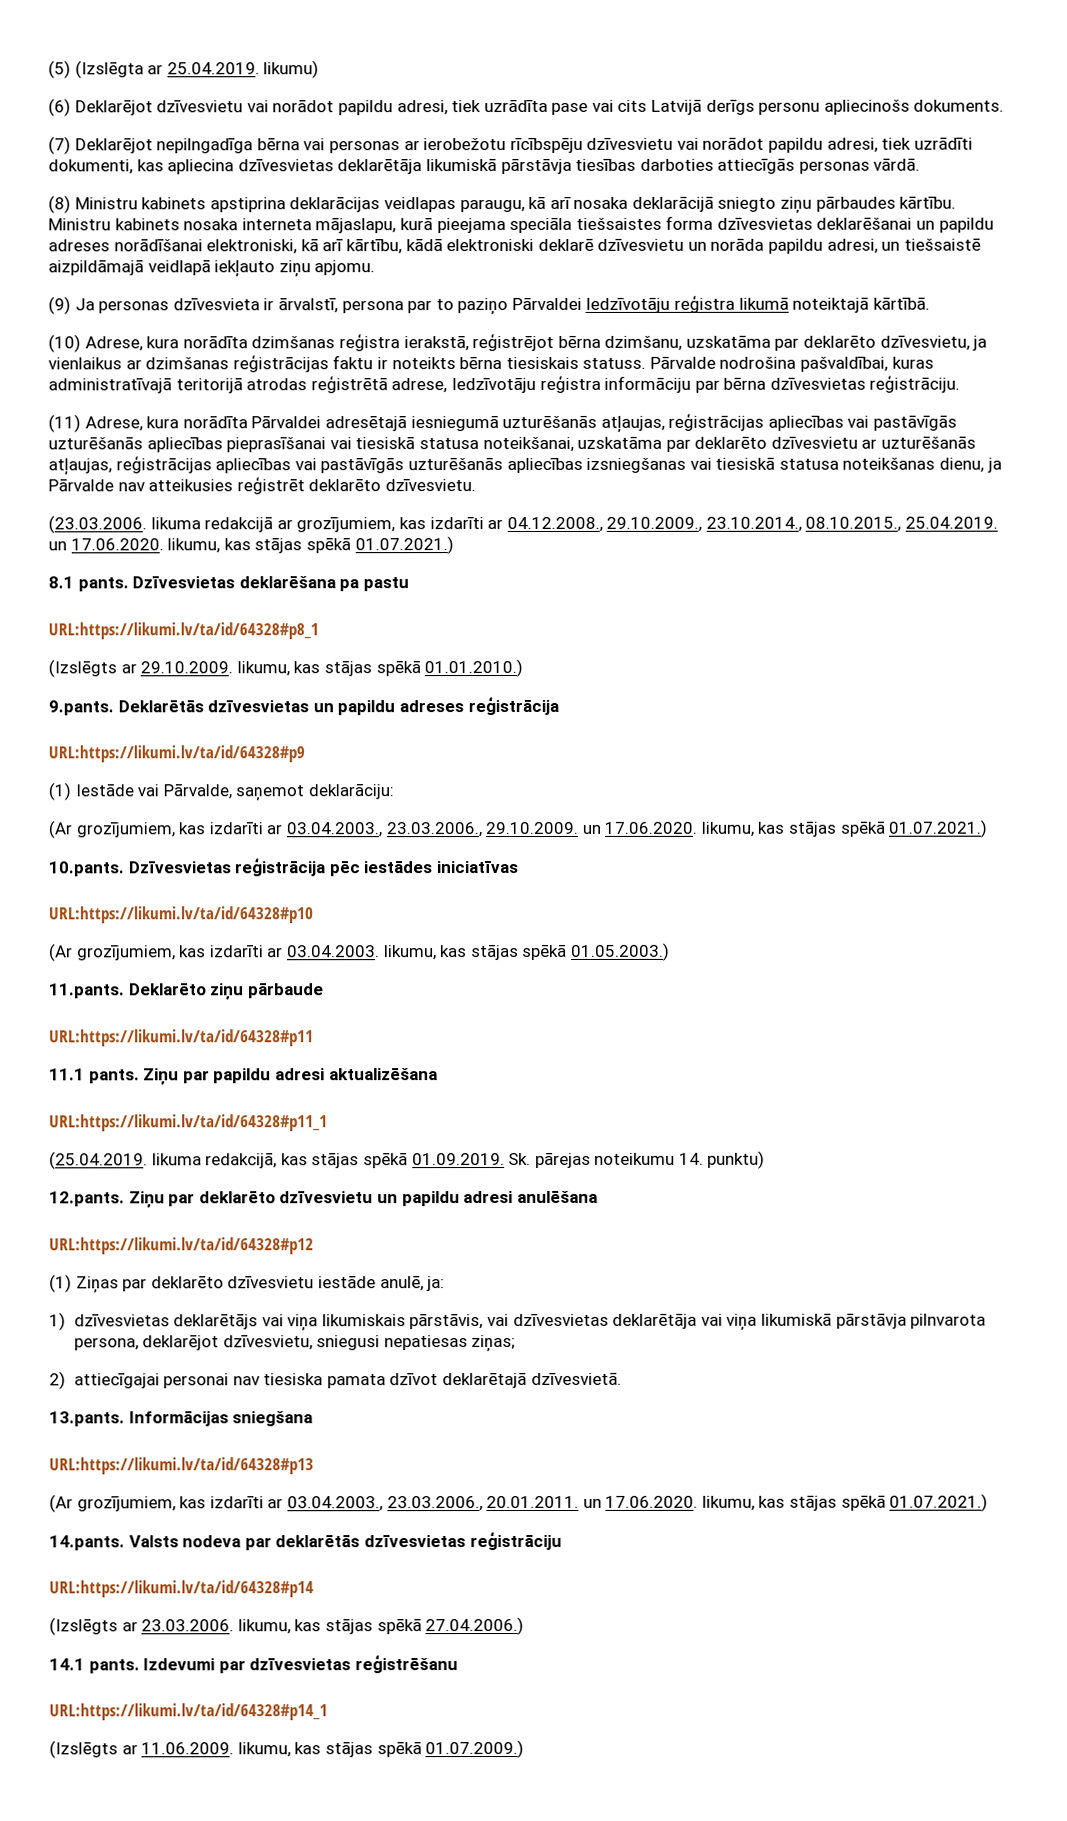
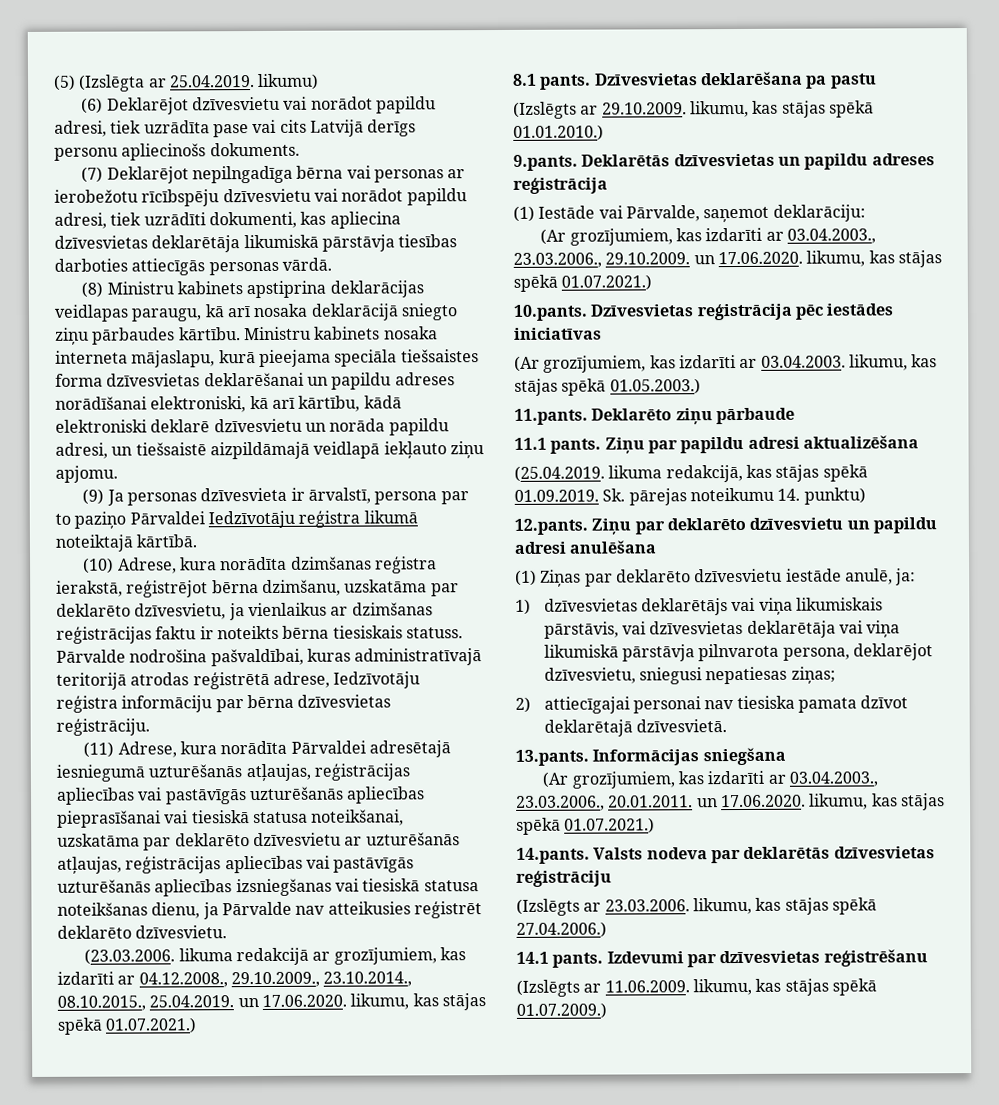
[48,622,319,640] // URL:https://likumi.lv/ta/id/64328#p8_1 -> (877, 81) none
[48,745,305,763] // URL:https://likumi.lv/ta/id/64328#p9 -> (608, 185) none
[48,906,314,924] // URL:https://likumi.lv/ta/id/64328#p10 -> (602, 333) none
[49,1029,314,1047] // URL:https://likumi.lv/ta/id/64328#p11 -> (795, 416) none
[49,1114,328,1132] // URL:https://likumi.lv/ta/id/64328#p11_1 -> (919, 442) none
[49,1237,314,1255] // URL:https://likumi.lv/ta/id/64328#p12 -> (658, 547) none
[49,1457,314,1475] // URL:https://likumi.lv/ta/id/64328#p13 -> (786, 756) none
[49,1580,314,1598] // URL:https://likumi.lv/ta/id/64328#p14 -> (612, 878) none
[49,1703,328,1721] // URL:https://likumi.lv/ta/id/64328#p14_1 -> (928, 958) none

